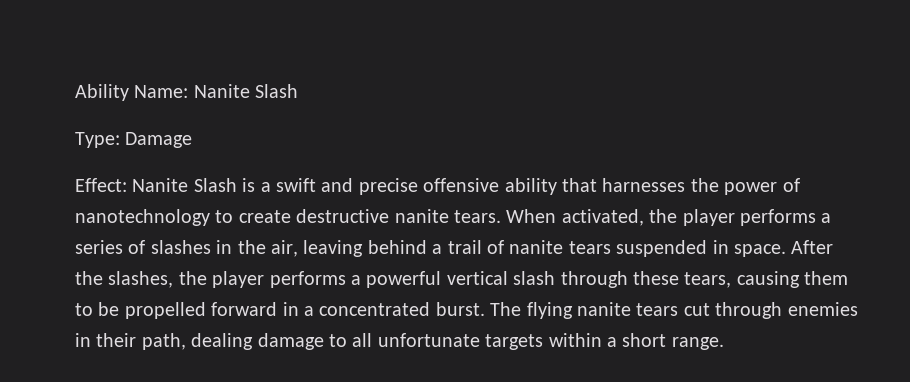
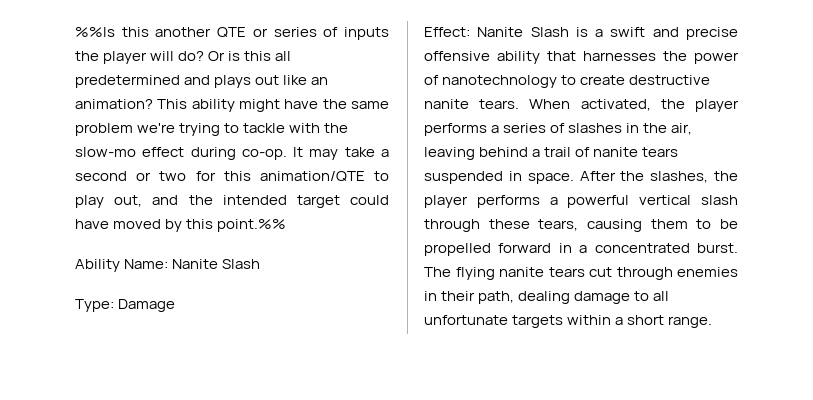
(75, 92) none -> [75,27,390,40] [75,51,292,64] [75,75,329,88] [75,99,389,112] [75,123,349,136] [75,147,389,160] [75,171,389,182] [75,195,389,208] [75,219,287,232] %%Is this another QTE or series of inputs the player will do? Or is this all predetermined and plays out like an animation? This ability might have the same problem we're trying to tackle with the slow-mo effect during co-op. It may take a second or two for this animation/QTE to play out, and the intended target could have moved by this point.%% //

